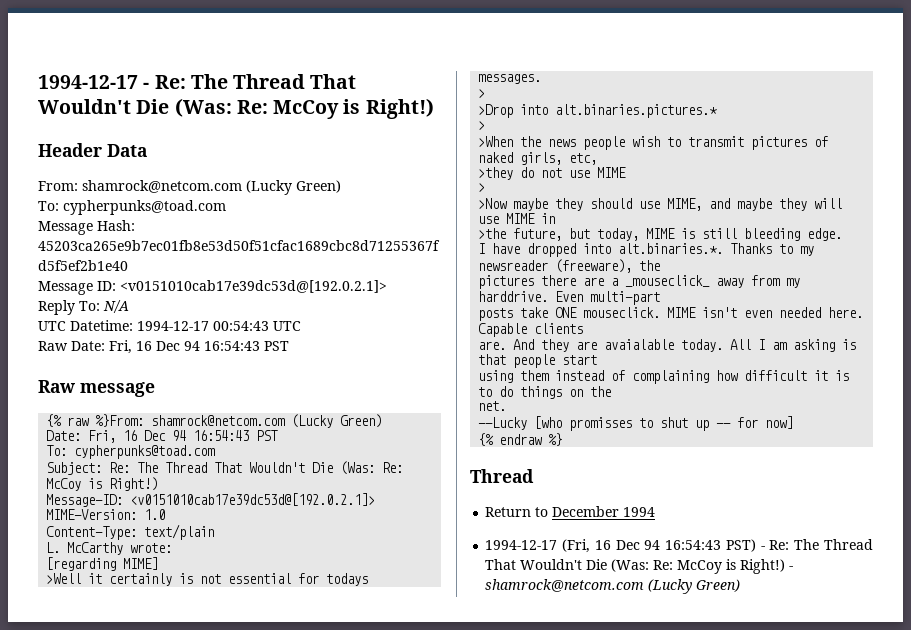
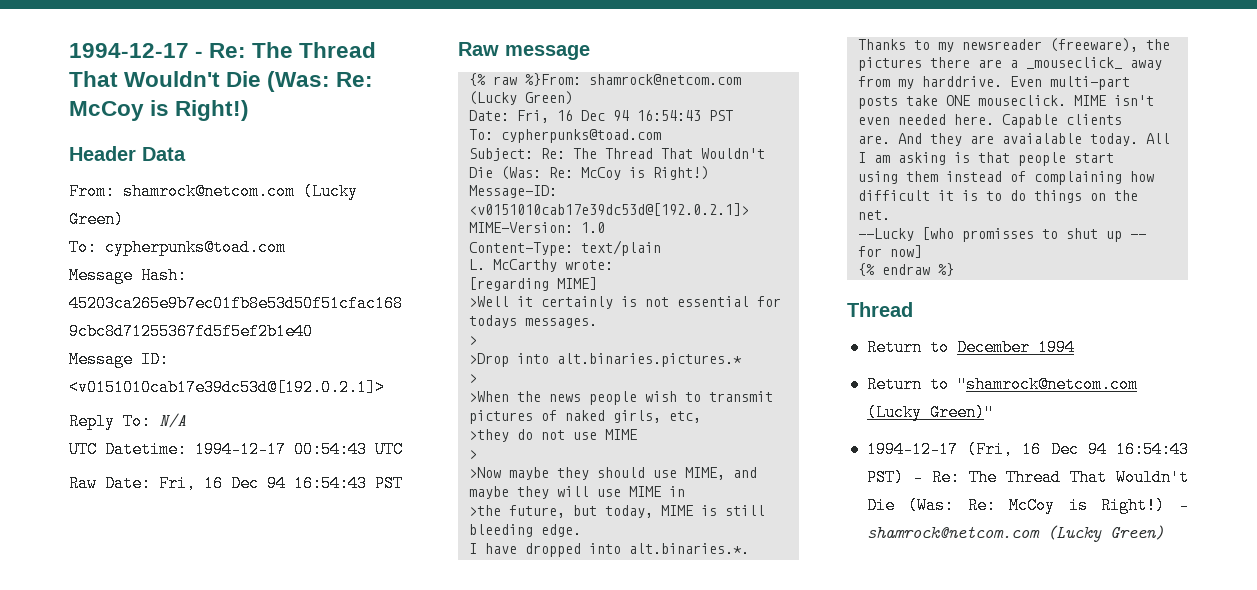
(656, 512) none -> [866,376,1138,393] [866,404,994,421] // Return to "shamrock@netcom.com (Lucky Green)"

